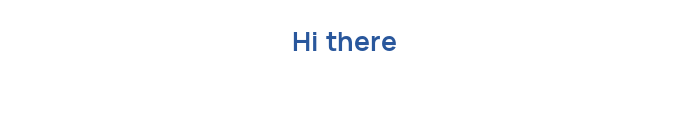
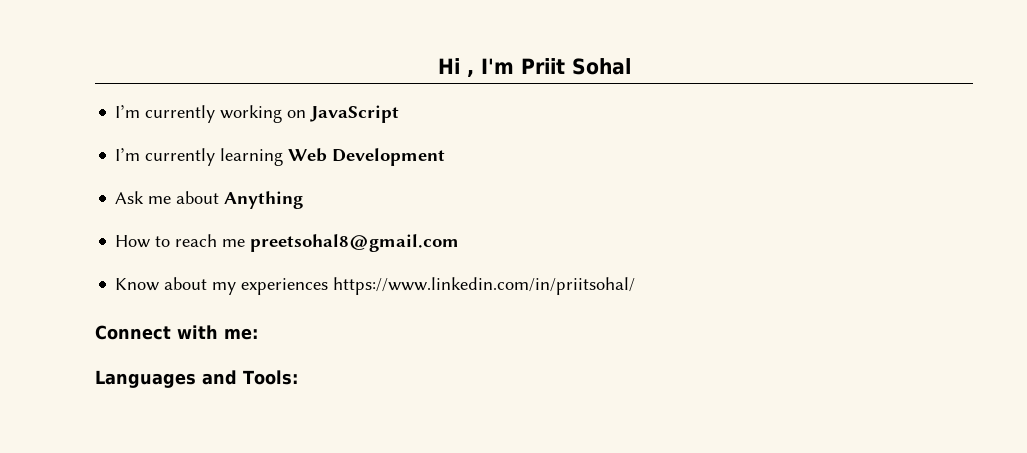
[325,32,397,51] there -> [466,58,631,77] [115,105,400,123] [115,148,446,166] [115,191,304,209] [115,234,460,252] [115,277,636,295] [95,325,258,340] [95,370,298,388] , I'm Priit Sohal // I’m currently working on JavaScript // I’m currently learning Web Development // Ask me about Anything // How to reach me preetsohal8@gmail.com // Know about my experiences https://www.linkedin.com/in/priitsohal/ // Connect with me: // Languages and Tools:

